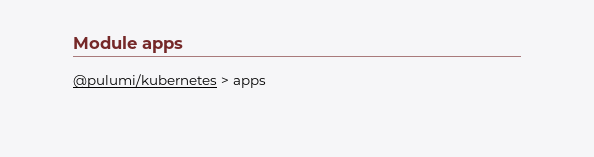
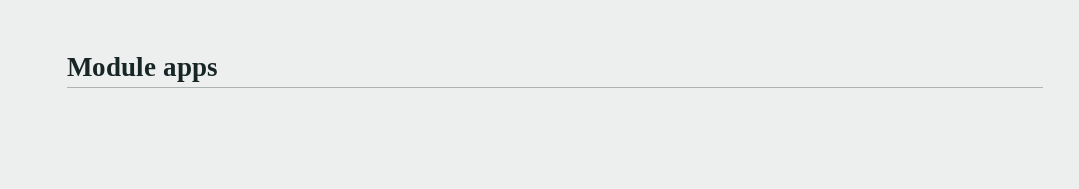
[73,74,266,88] // @pulumi/kubernetes > apps -> (219, 72) none

